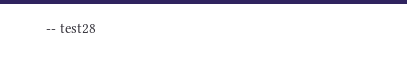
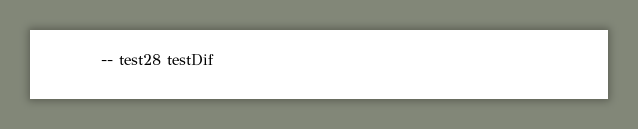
(96, 28) none -> [167,53,214,66] testDif

